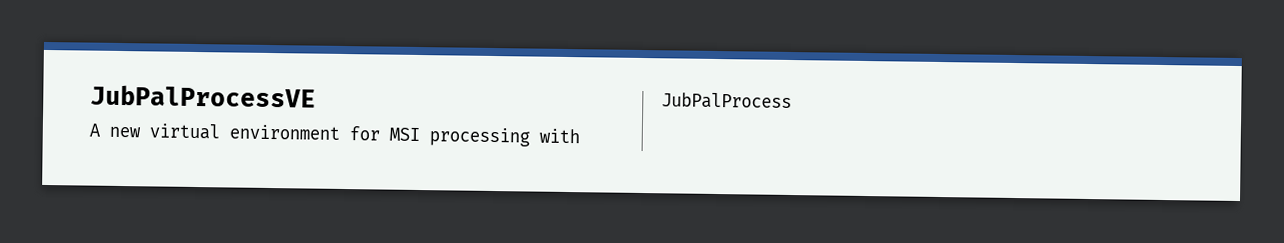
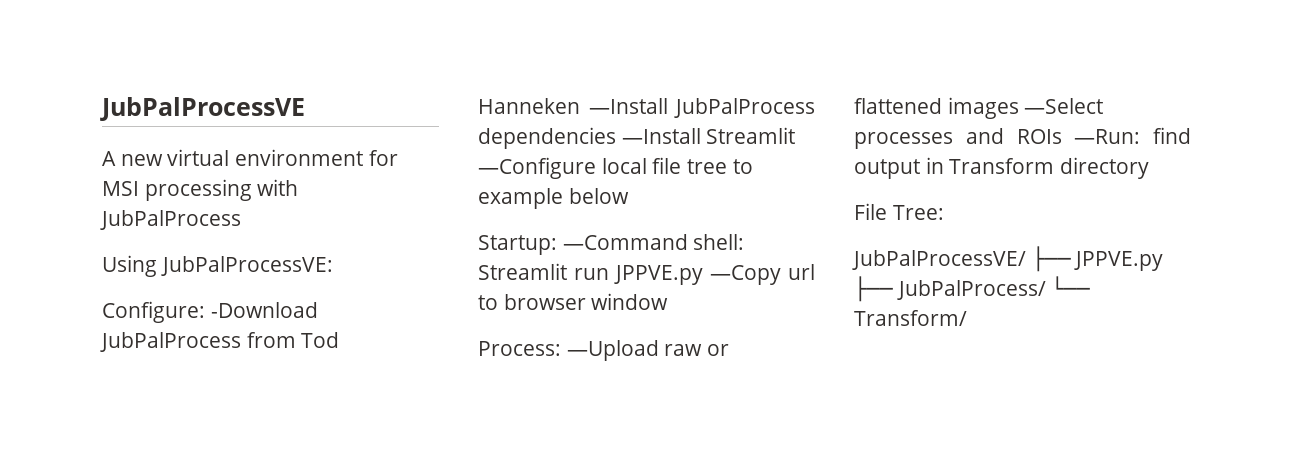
(792, 101) none -> [102,255,333,277] [102,301,318,323] [100,332,340,352] [478,98,815,118] [478,127,796,149] [478,157,753,179] [478,188,629,209] [478,234,745,255] [478,263,815,285] [478,293,669,310] [478,340,730,361] [854,97,1104,119] [854,127,1191,149] [854,157,1149,179] [854,203,944,220] [852,246,1164,272] [854,276,1091,302] [854,310,967,326] // Using JubPalProcessVE: // Configure: -Download JubPalProcess from Tod Hanneken —Install JubPalProcess dependencies —Install Streamlit —Configure local file tree to example below // Startup: —Command shell: Streamlit run JPPVE.py —Copy url to browser window // Process: —Upload raw or flattened images —Select processes and ROIs —Run: find output in Transform directory // File Tree: // JubPalProcessVE/ ├── JPPVE.py ├── JubPalProcess/ └── Transform/

